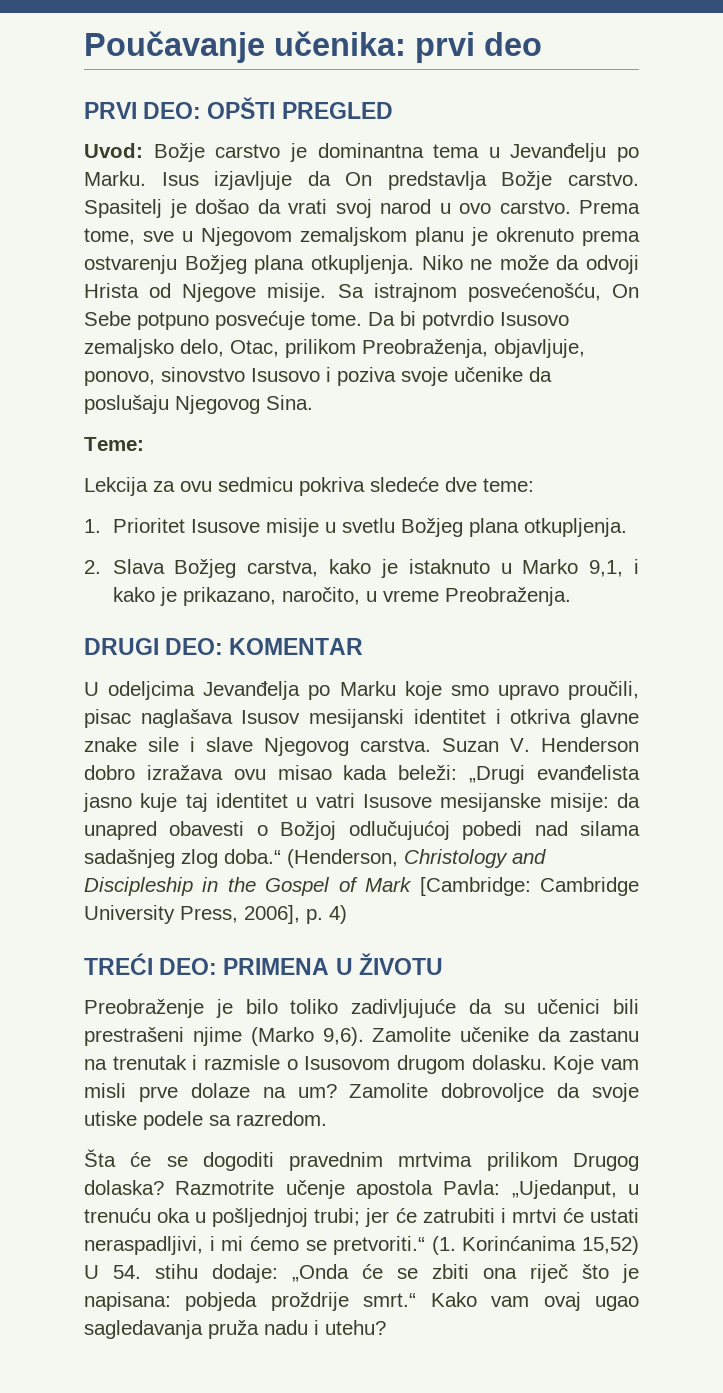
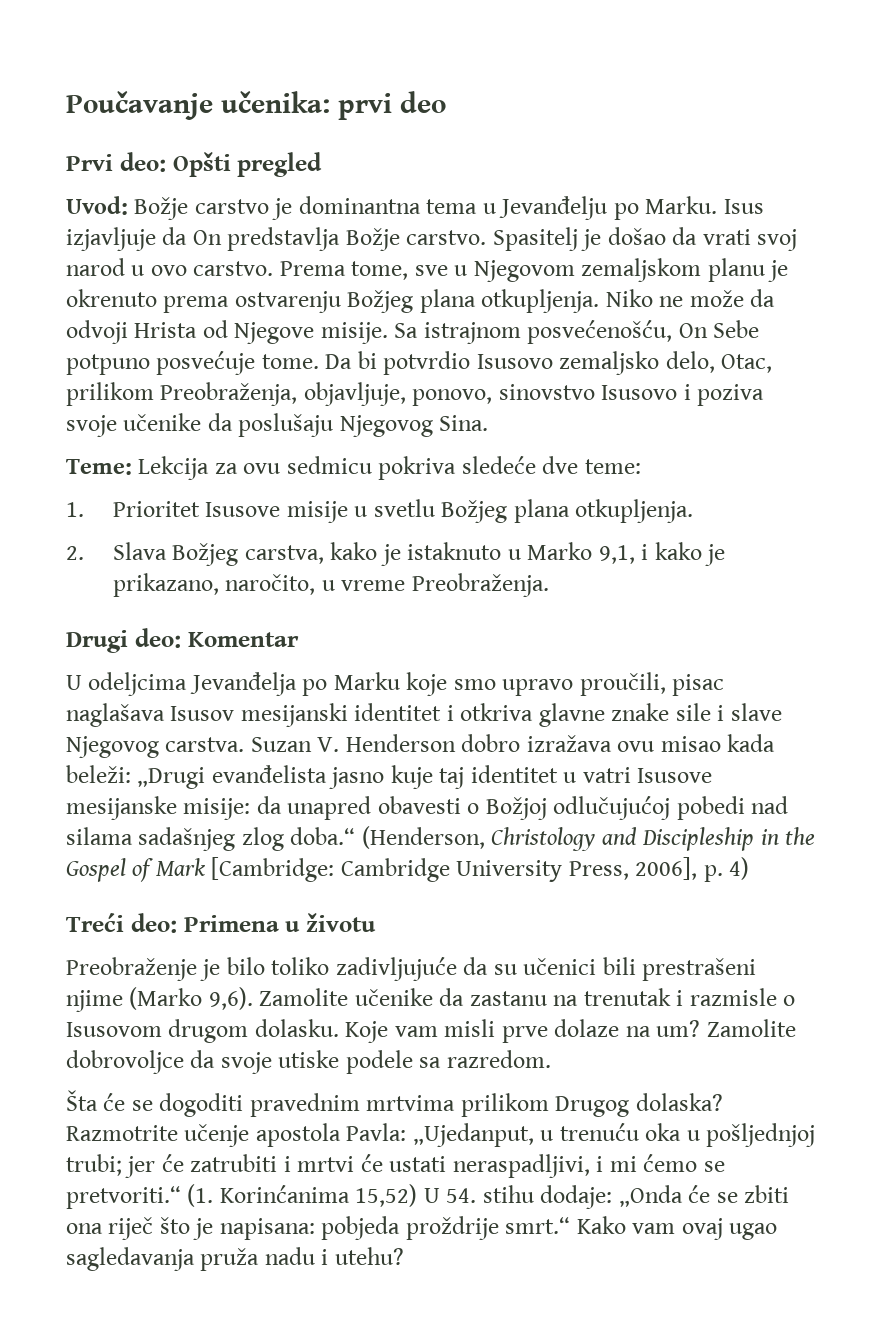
[84,97,393,119] PRVI DEO: OPŠTI PREGLED -> [66,152,323,177] Prvi deo: Opšti pregled
(144, 444) // -> (132, 467) none
[84,638,364,655] DRUGI DEO: KOMENTAR -> [66,628,299,653] Drugi deo: Komentar
[84,953,443,975] TREĆI DEO: PRIMENA U ŽIVOTU -> [66,913,376,933] Treći deo: Primena u životu

